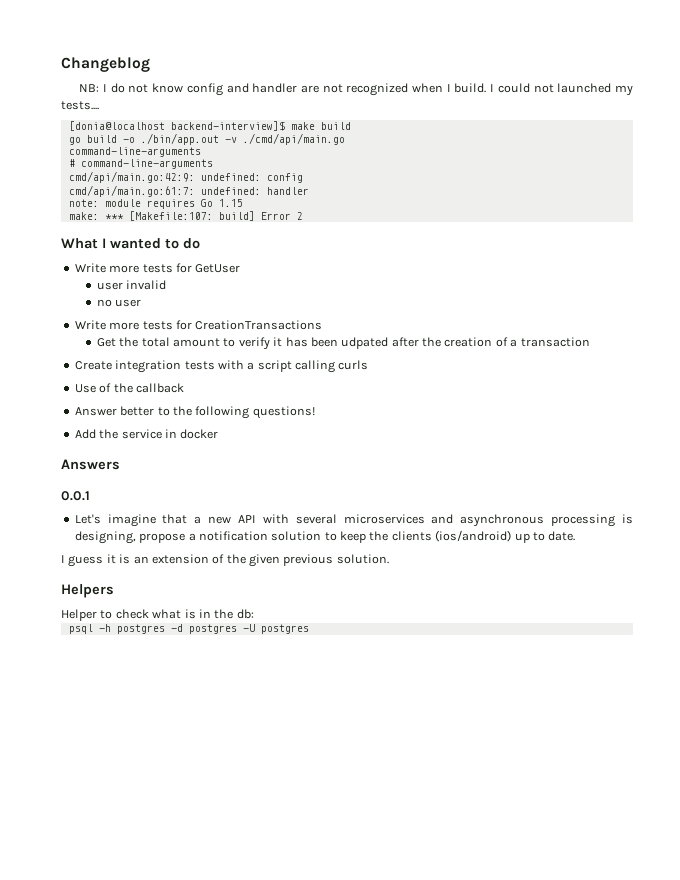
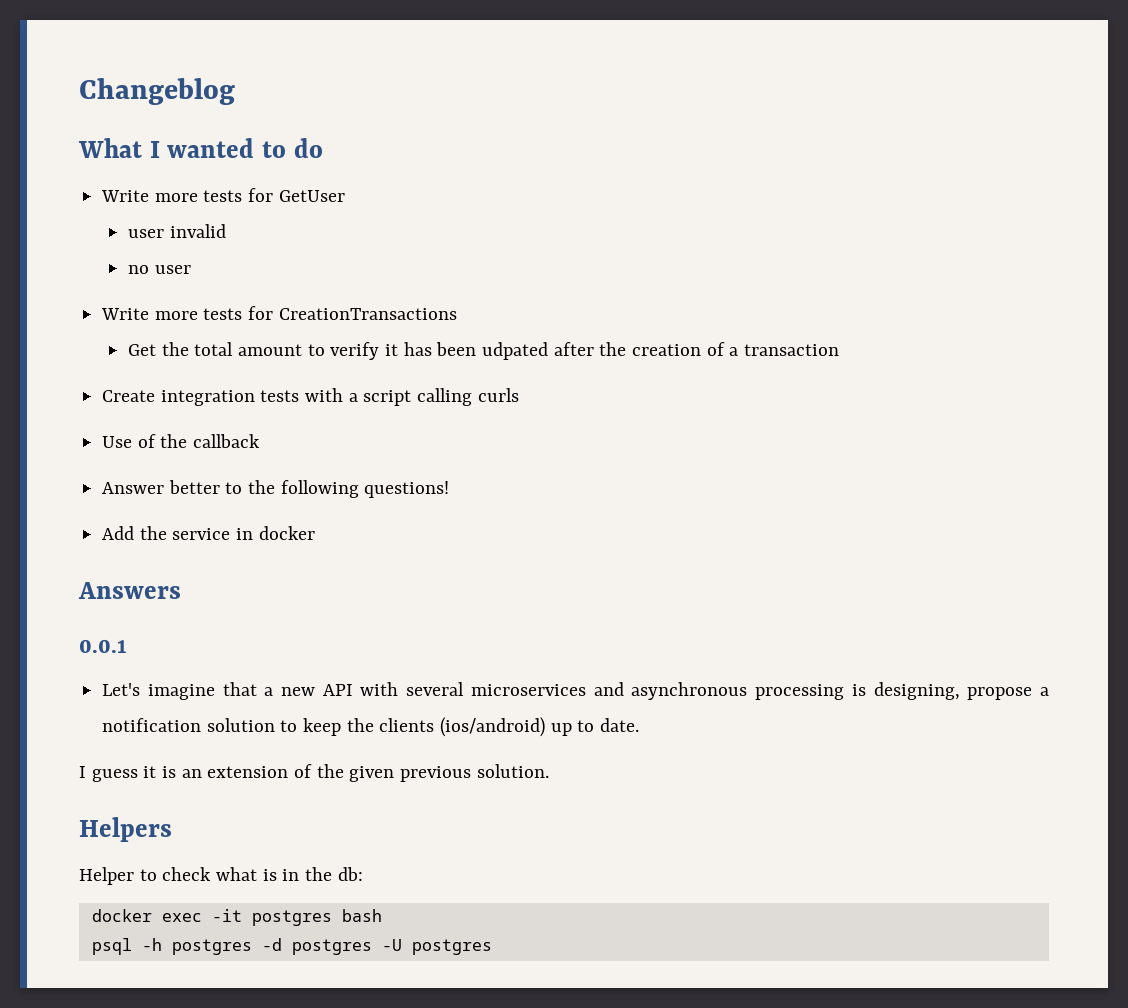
[79,83,633,96] [61,101,99,110] [68,121,351,131] [68,133,345,145] [68,147,201,157] [68,159,213,169] [68,171,303,183] [68,185,309,197] [68,199,243,209] [68,211,303,221] // NB: I do not know config and handler are not recognized when I build. I could not launched my tests.... // [donia@localhost backend-interview]$ make build // go build -o ./bin/app.out -v ./cmd/api/main.go // command-line-arguments // # command-line-arguments // cmd/api/main.go:42:9: undefined: config // cmd/api/main.go:61:7: undefined: handler // note: module requires Go 1.15 // make: *** [Makefile:107: build] Error 2 -> (235, 91) none
(254, 614) none -> [91,909,382,926] // docker exec -it postgres bash

